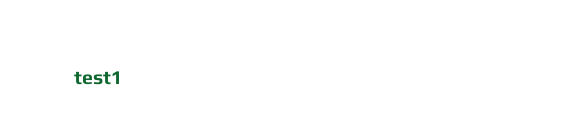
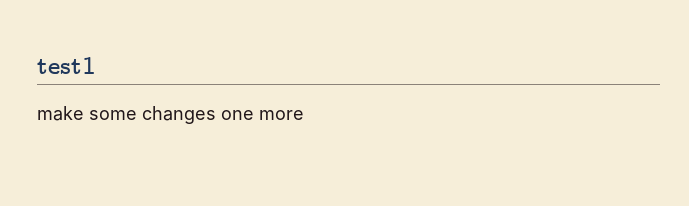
(122, 78) none -> [37,106,304,124] // make some changes one more

